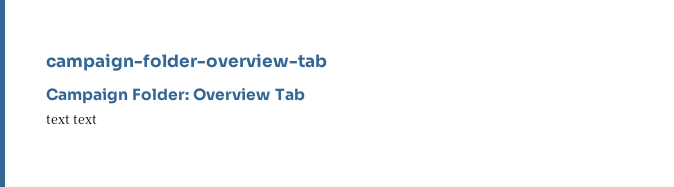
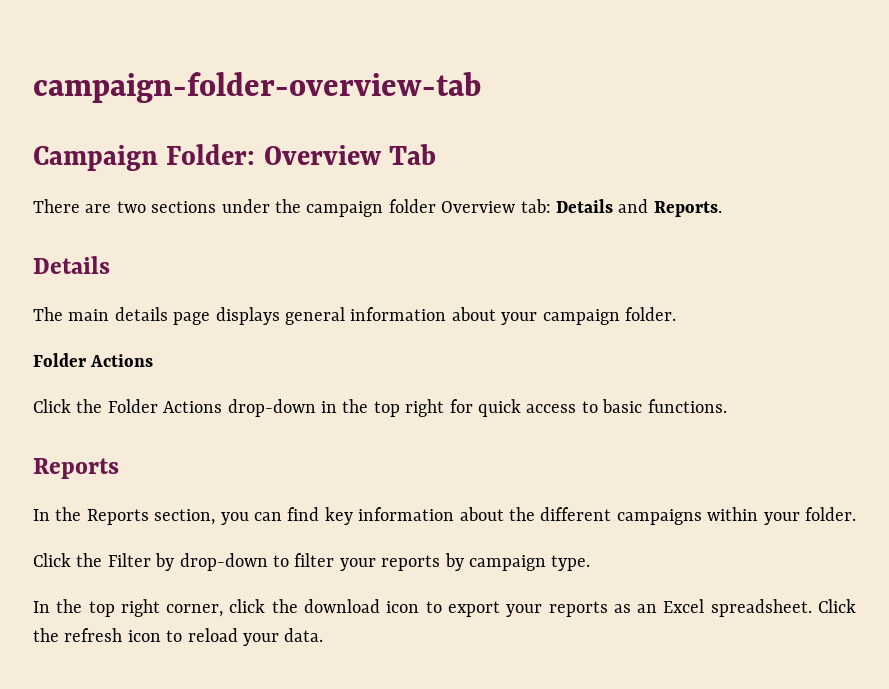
[46,115,98,124] text text -> [33,199,722,217] [33,256,110,274] [33,307,676,325] [33,353,154,367] [33,399,727,417] [33,458,119,479] [33,507,856,525] [33,553,591,571] [33,599,856,617] [33,628,324,646] There are two sections under the campaign folder Overview tab: Details and Reports. // Details // The main details page displays general information about your campaign folder. // Folder Actions // Click the Folder Actions drop-down in the top right for quick access to basic functions. // Reports // In the Reports section, you can find key information about the different campaigns within your folder. // Click the Filter by drop-down to filter your reports by campaign type. // In the top right corner, click the download icon to export your reports as an Excel spreadsheet. Click the refresh icon to reload your data.

